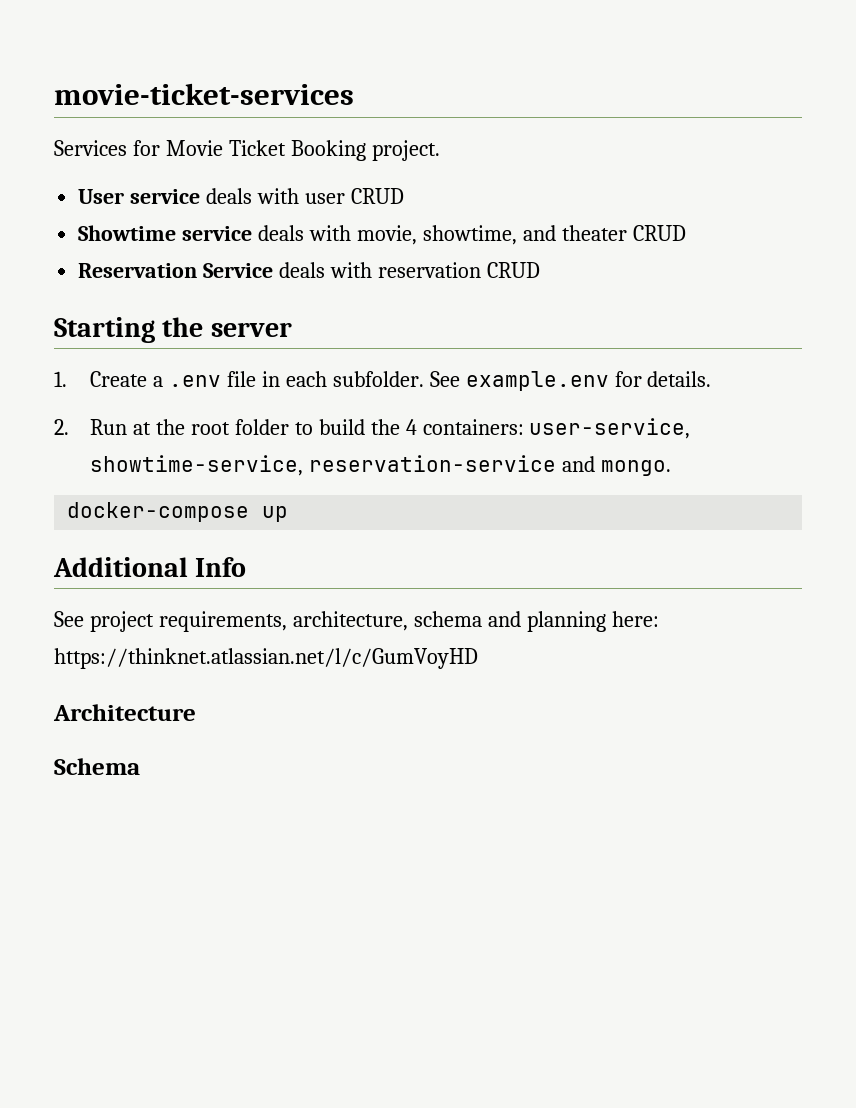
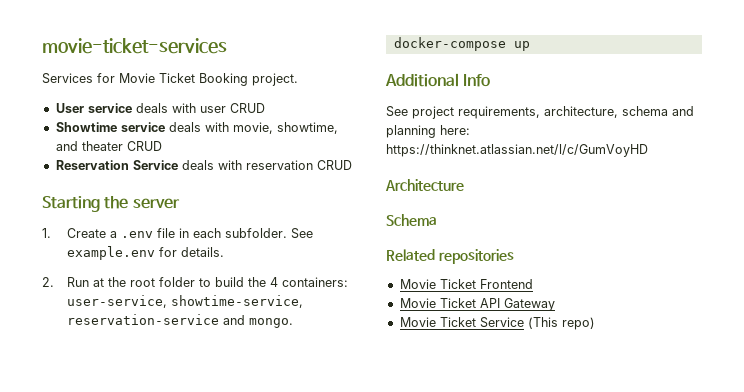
(140, 766) none -> [386,249,514,264] [399,279,533,289] [399,298,555,311] [399,317,595,330] // Related repositories // Movie Ticket Frontend // Movie Ticket API Gateway // Movie Ticket Service (This repo)

